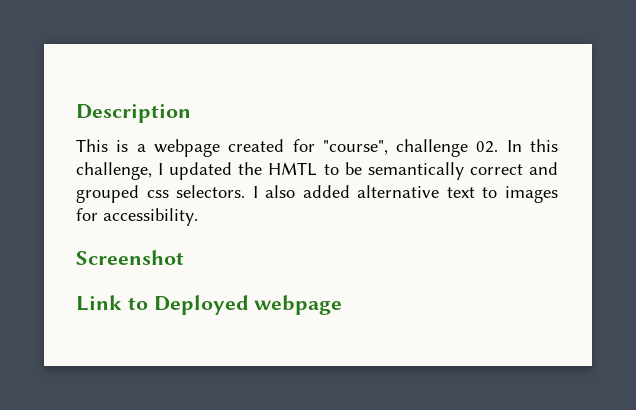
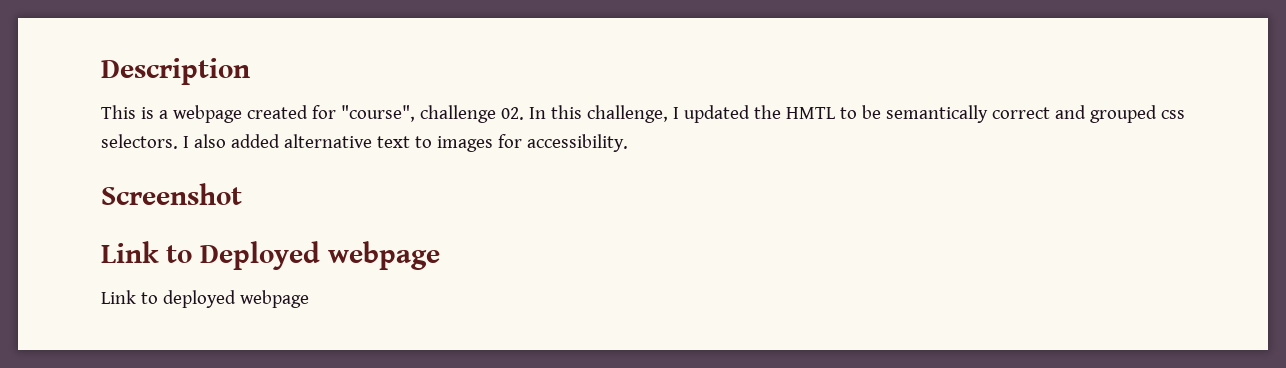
(343, 305) none -> [101,290,309,308] // Link to deployed webpage

